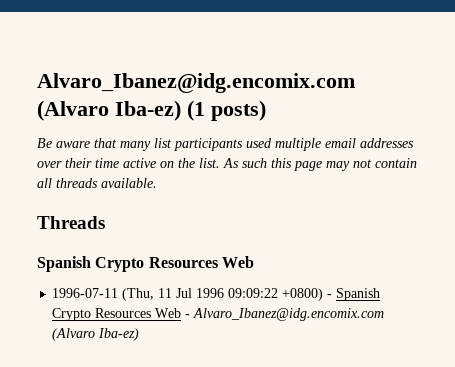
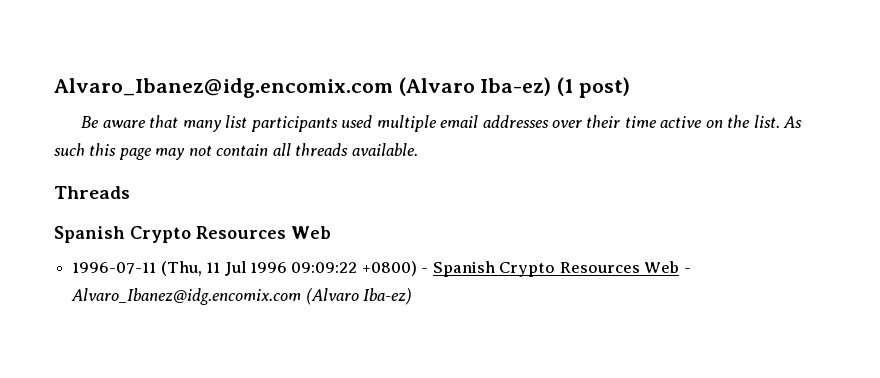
[211,100,266,121] posts) -> [578,77,630,98] post)

